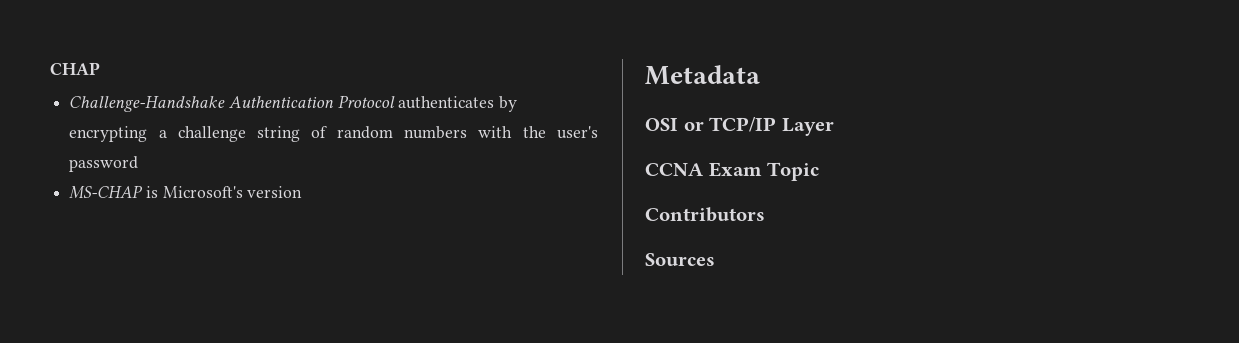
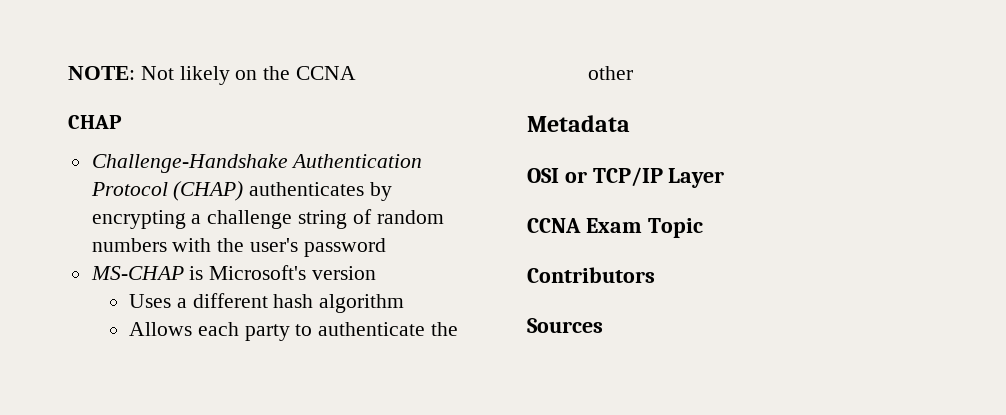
(50, 68) none -> [68,66,357,85] NOTE: Not likely on the CCNA //
(395, 101) none -> [173,181,244,201] (CHAP)
(303, 192) none -> [129,293,405,313] [129,322,459,341] [588,66,634,80] // Uses a different hash algorithm // Allows each party to authenticate the other

